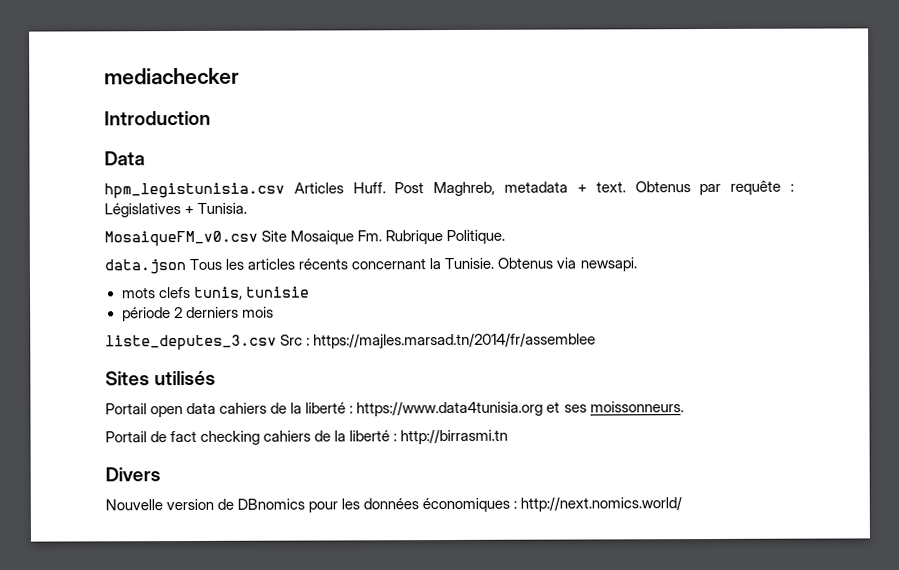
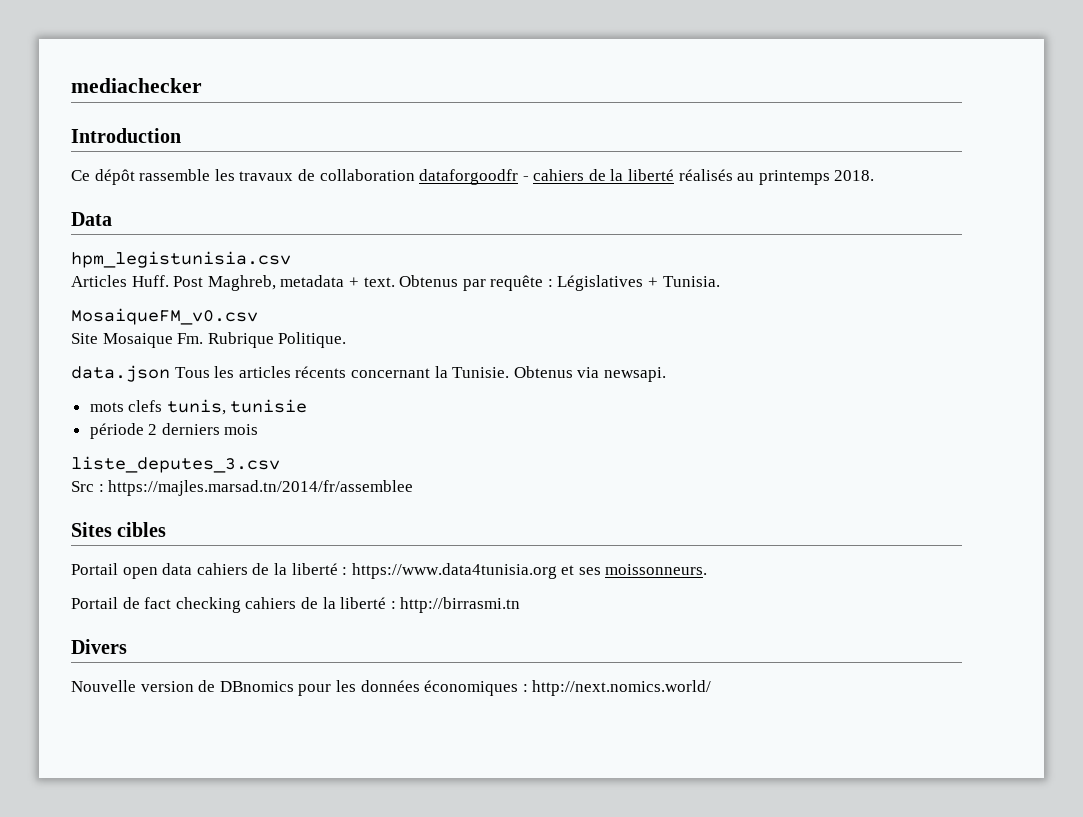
(211, 118) none -> [71,169,875,185] // Ce dépôt rassemble les travaux de collaboration dataforgoodfr - cahiers de la liberté réalisés au printemps 2018.
(285, 190) none -> (291, 259) //
(258, 238) none -> (258, 316) //
(277, 342) none -> (280, 464) //
[154,370,217,386] utilisés -> [117,522,167,537] cibles

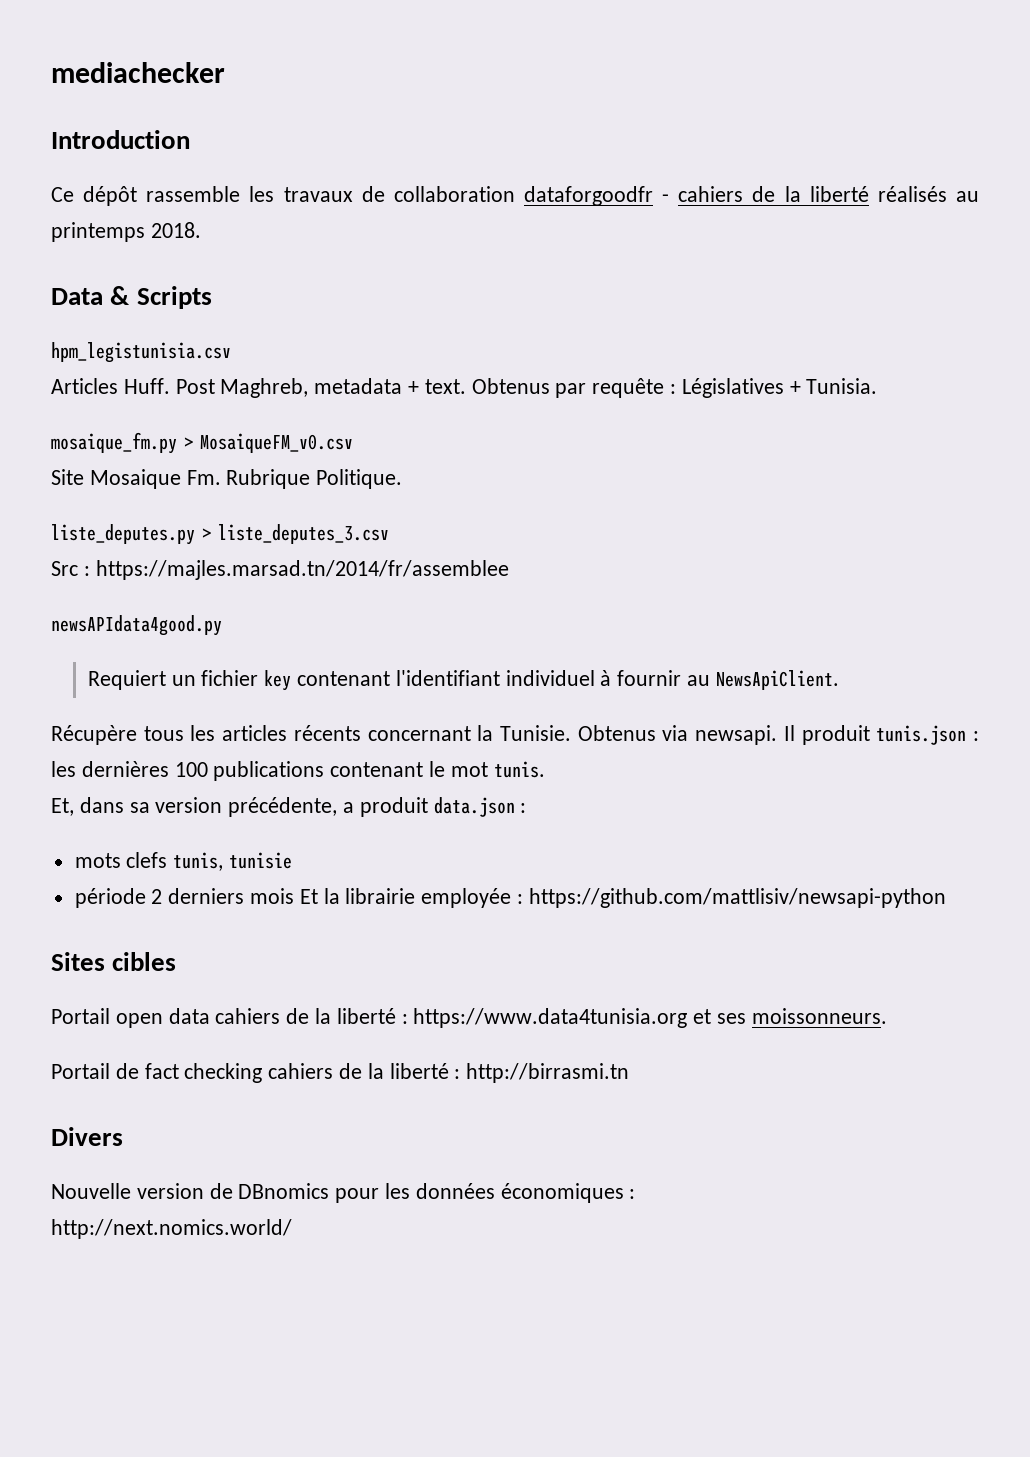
(112, 219) none -> [110,286,212,309] & Scripts
(720, 281) none -> [51,432,194,454] mosaique_fm.py >
[71,365,210,382] data.json Tous -> [51,524,389,545] [51,560,509,580] [51,615,222,636] [87,670,839,691] [51,725,184,745] liste_deputes.py > liste_deputes_3.csv // Src : https://majles.marsad.tn/2014/fr/assemblee // newsAPIdata4good.py // Requiert un fichier key contenant l'identifiant individuel à fournir au NewsApiClient. // Récupère tous
(666, 374) none -> [783,725,979,745] [51,761,545,781] [51,797,527,817] Il produit tunis.json : les dernières 100 publications contenant le mot tunis. // Et, dans sa version précédente, a produit data.json :
[71,456,280,473] [71,480,414,496] // liste_deputes_3.csv // Src : https://majles.marsad.tn/2014/fr/assemblee -> [299,888,946,908] Et la librairie employée : https://github.com/mattlisiv/newsapi-python
(528, 688) none -> (636, 1194) //

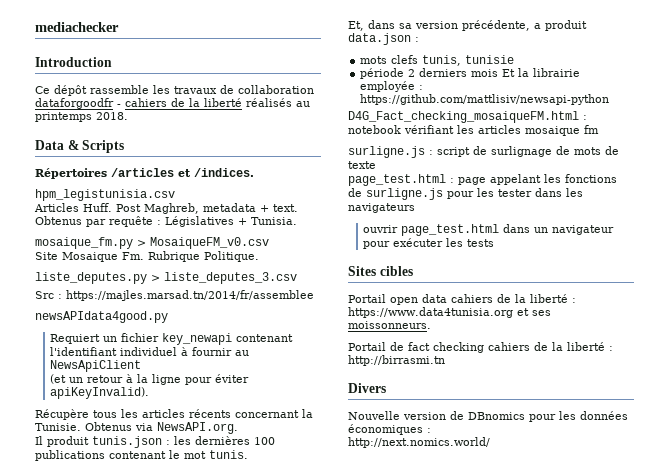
(212, 297) none -> [35,168,254,179] // Répertoires /articles et /indices.
[264,670,292,691] key -> [162,333,233,345] key_newapi
[715,670,839,690] NewsApiClient. -> [50,360,142,372] [50,374,250,385] [50,387,150,399] NewsApiClient // (et un retour à la ligne pour éviter apiKeyInvalid).
[695,725,778,745] newsapi. -> [157,422,238,434] NewsAPI.org. //
(946, 898) none -> [348,111,587,123] [348,125,599,136] [348,146,619,158] [348,161,376,169] [348,174,617,186] [348,188,583,200] [348,203,415,213] [363,224,615,236] [363,238,495,249] // D4G_Fact_checking_mosaiqueFM.html : notebook vérifiant les articles mosaique fm // surligne.js : script de surlignage de mots de texte // page_test.html : page appelant les fonctions de surligne.js pour les tester dans les navigateurs // ouvrir page_test.html dans un navigateur pour exécuter les tests

